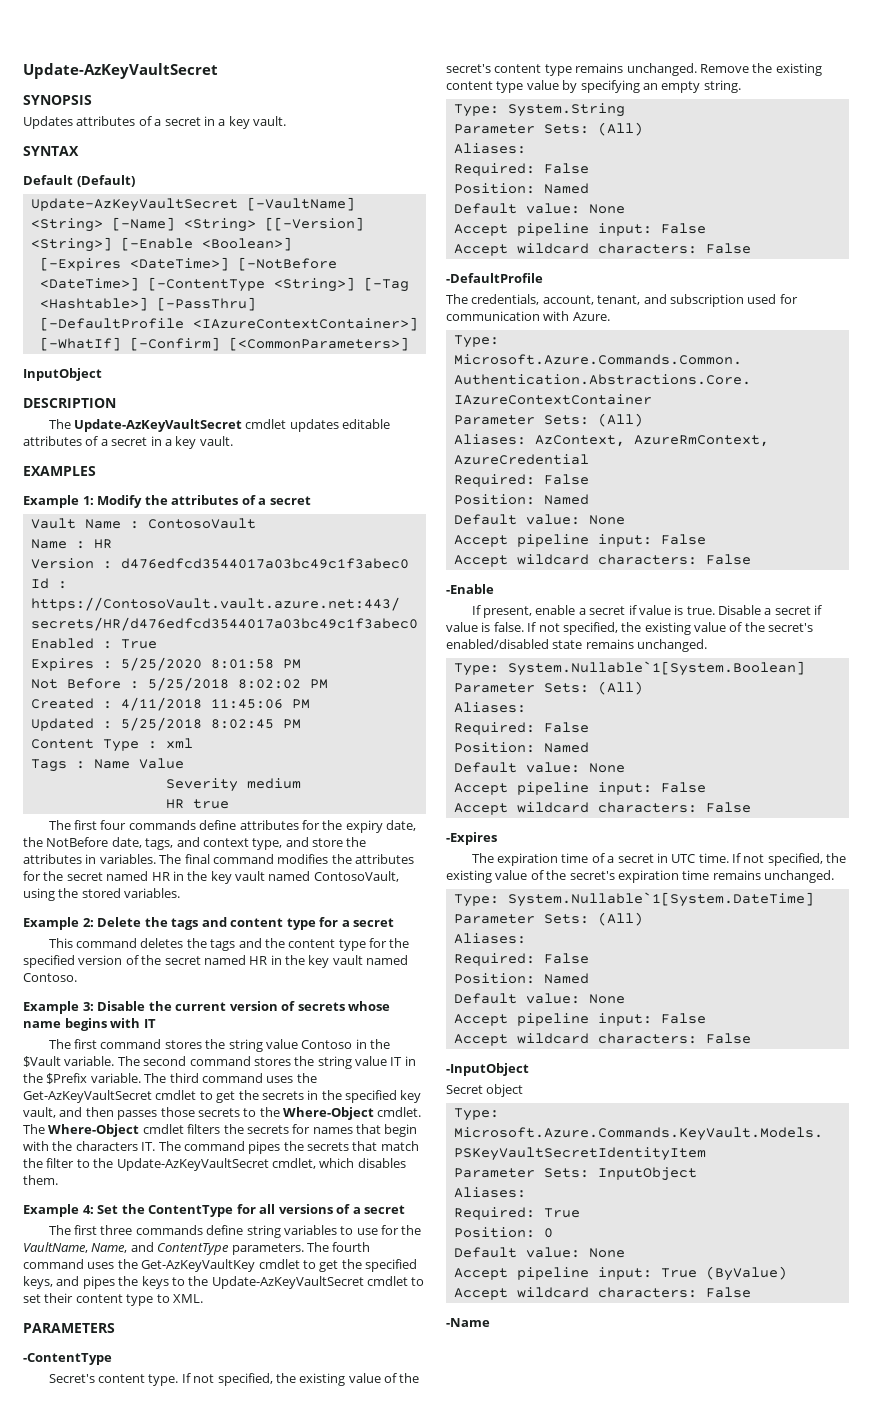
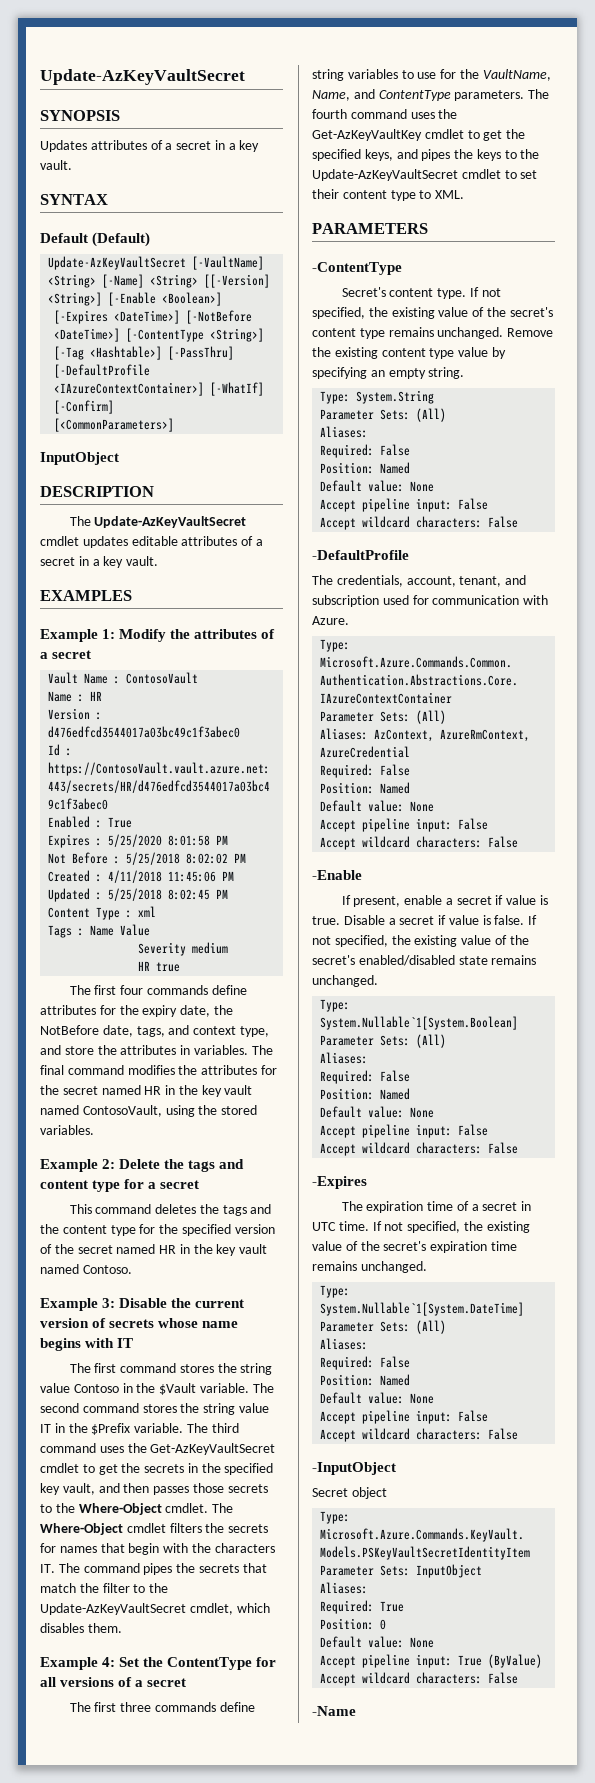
(220, 344) none -> (115, 407) //

